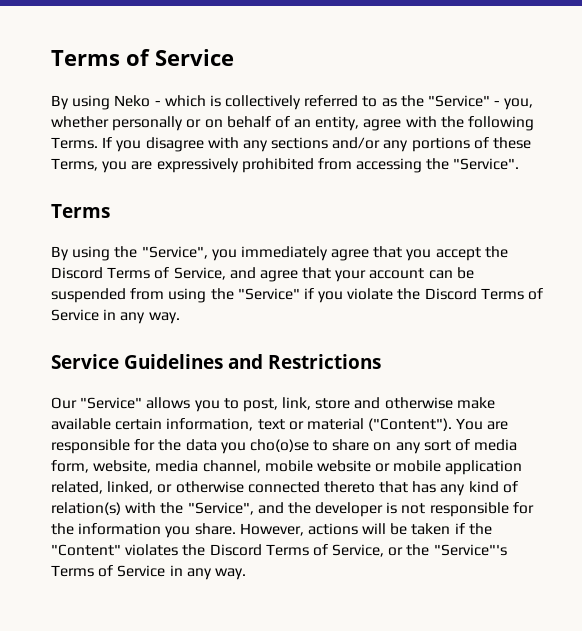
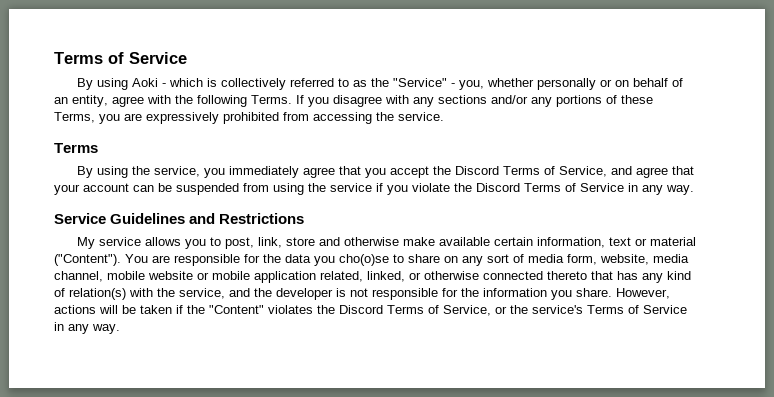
[114,95,151,107] Neko -> [131,78,158,87] Aoki
[453,158,520,170] "Service". -> [398,112,444,121] service.
[141,246,208,259] "Service", -> [153,166,200,177] service,
[237,288,300,300] "Service" -> [330,183,372,192] service
[51,397,143,409] Our "Service" -> [76,237,141,249] My service
[187,502,254,515] "Service", -> [179,288,225,299] service,
[433,544,507,556] "Service"'s -> [532,305,583,314] service's

